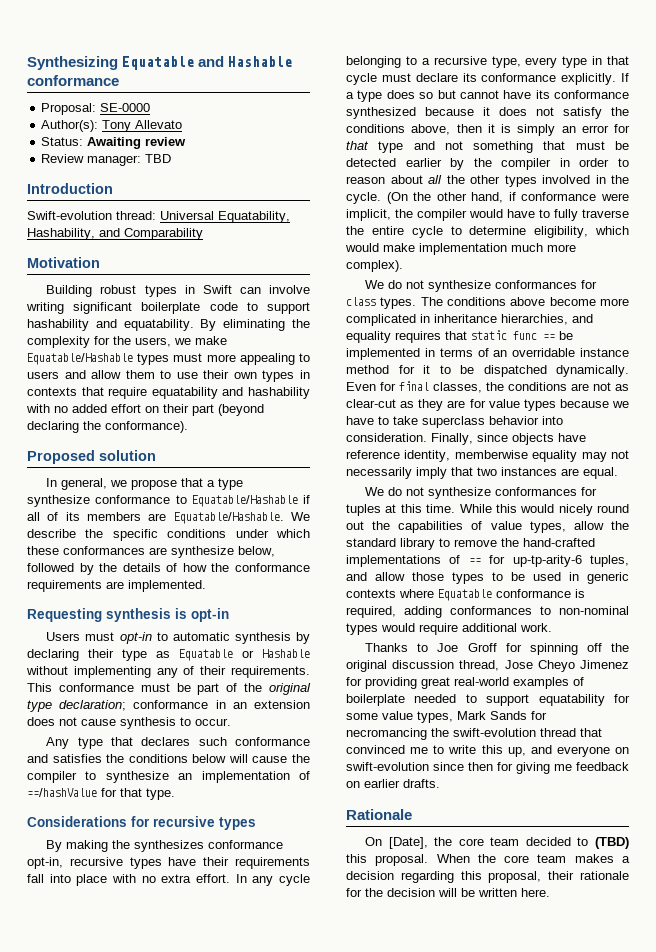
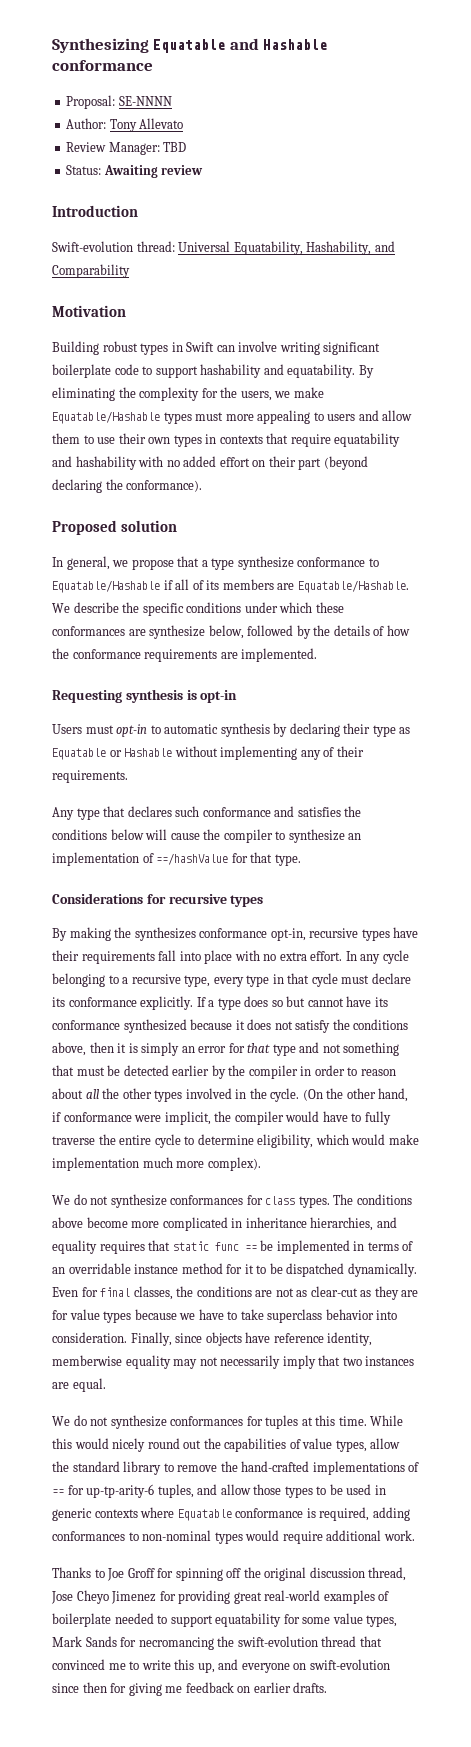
[100,103,151,112] [41,120,99,132] SE-0000 // Author(s): -> [118,96,172,106] [66,118,107,129] SE-NNNN // Author:
(183, 124) none -> [66,142,187,155] // Review Manager: TBD
[41,154,172,166] // Review manager: TBD -> (204, 170) none
[27,683,311,695] [27,700,310,712] [27,717,231,729] This conformance must be part of the original type declaration; conformance in an extension does not cause synthesis to occur. -> (128, 776) none
[346,809,412,820] [365,837,629,849] [346,854,630,866] [346,871,629,883] [346,888,550,897] // Rationale // On [Date], the core team decided to (TBD) this proposal. When the core team makes a decision regarding this proposal, their rationale for the decision will be written here. -> (328, 1687) none

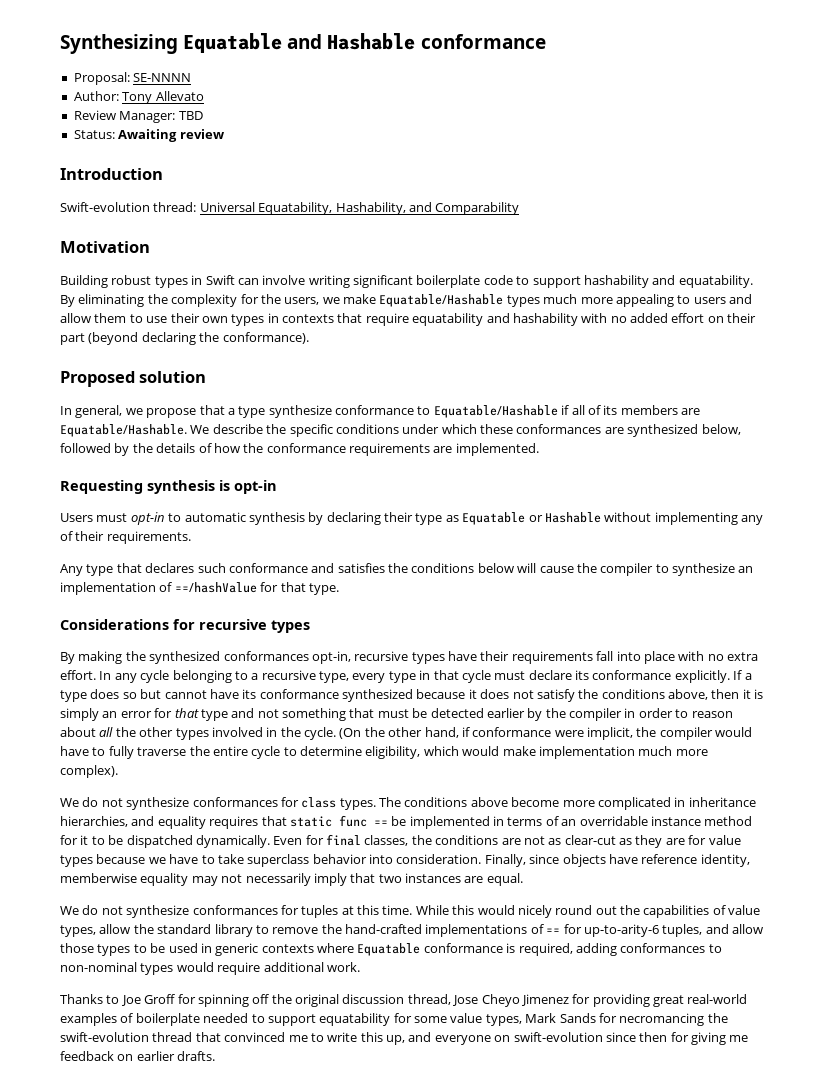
[195,412,224,421] must -> [543,294,578,304] much
[149,625,206,639] synthesize -> [627,424,699,437] synthesized
[134,927,268,941] synthesizes conformance -> [149,651,309,664] synthesized conformances
[86,1484,155,1498] up-tp-arity-6 -> [583,924,659,937] up-to-arity-6

